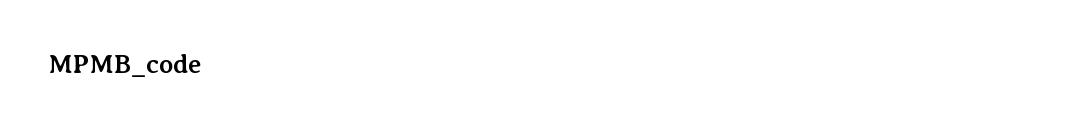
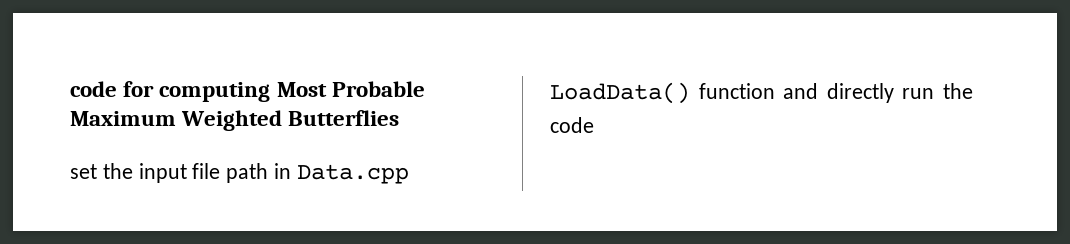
[48,54,201,77] MPMB_code -> [70,81,425,102] [70,110,400,131] [70,163,409,184] [550,82,973,104] [550,117,594,133] code for computing Most Probable Maximum Weighted Butterflies // set the input file path in Data.cpp LoadData() function and directly run the code

